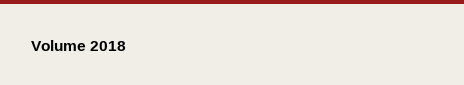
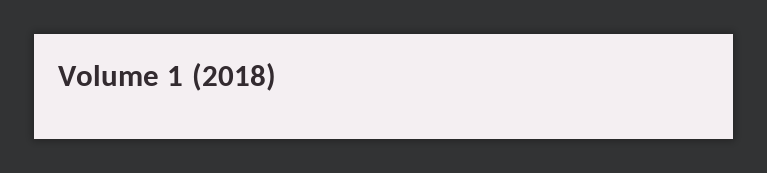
[90,41,127,51] 2018 -> [167,62,276,91] 1 (2018)

